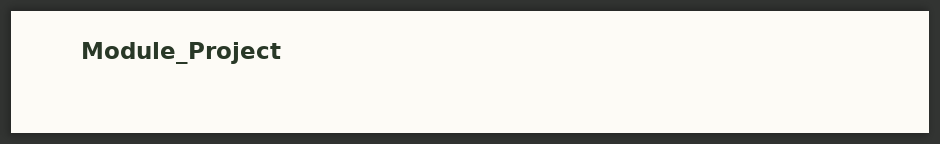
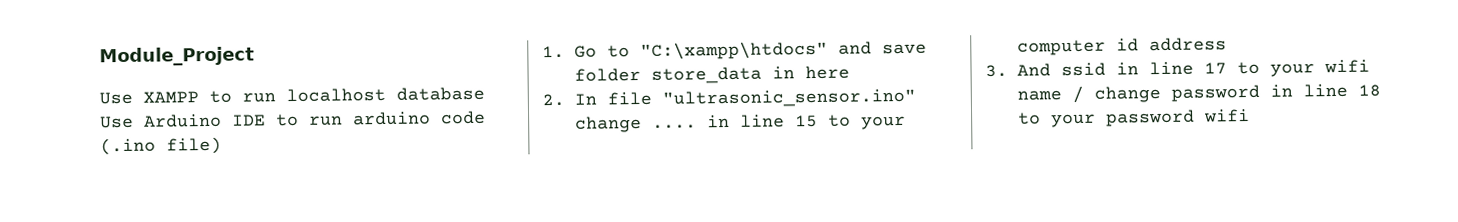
(281, 53) none -> [99,86,485,105] [100,110,486,129] [100,136,222,156] [542,40,928,61] [574,65,851,84] [542,88,917,108] [575,114,907,133] [1017,37,1228,56] [985,59,1371,78] [1017,83,1382,104] [1018,108,1251,128] // Use XAMPP to run localhost database Use Arduino IDE to run arduino code (.ino file) // 1. Go to "C:\xampp\htdocs" and save folder store_data in here // 2. In file "ultrasonic_sensor.ino" change .... in line 15 to your computer id address // 3. And ssid in line 17 to your wifi name / change password in line 18 to your password wifi

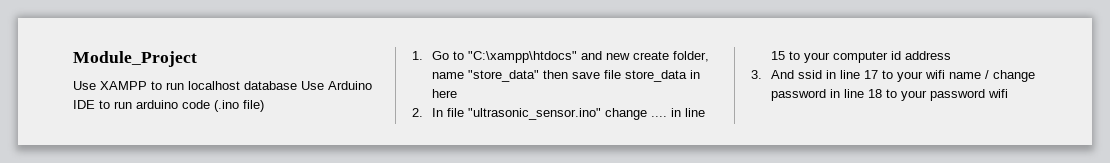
[882,43,928,55] [574,68,642,82] save folder -> [605,51,709,62] [431,70,621,82] new create folder, name "store_data" then save file

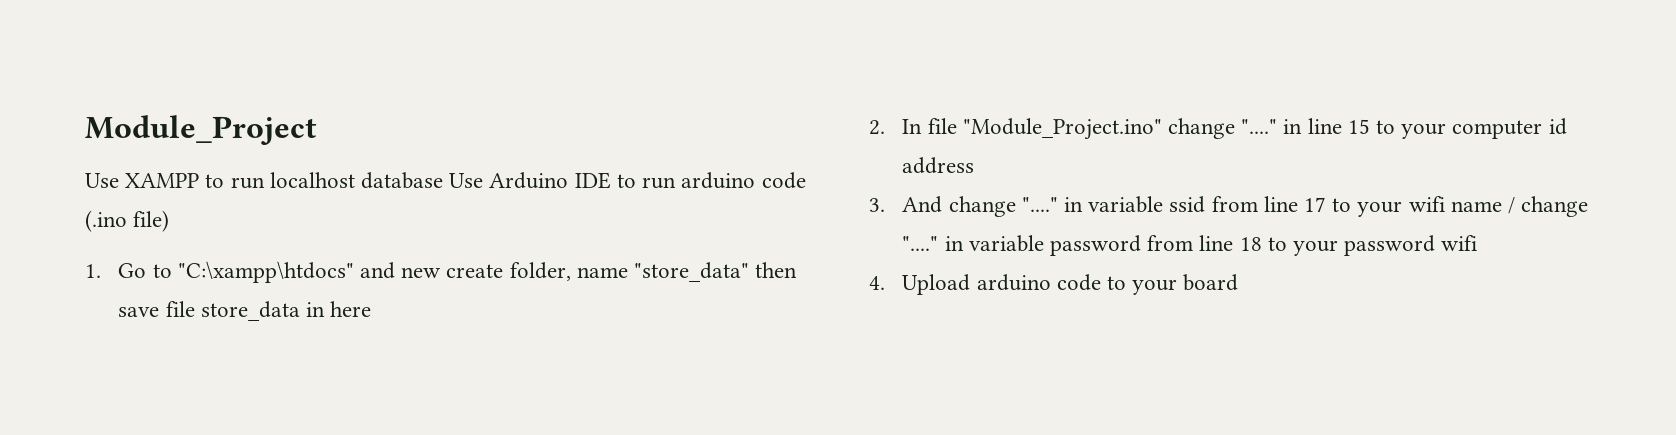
[467,108,667,120] "ultrasonic_sensor.ino" change .... -> [962,118,1278,140] "Module_Project.ino" change "...."
[797,70,836,79] ssid in -> [948,196,1258,217] change "...." in variable ssid from
[770,89,840,101] password in -> [902,235,1194,256] "...." in variable password from
(1008, 93) none -> [869,274,1239,295] // 4. Upload arduino code to your board

